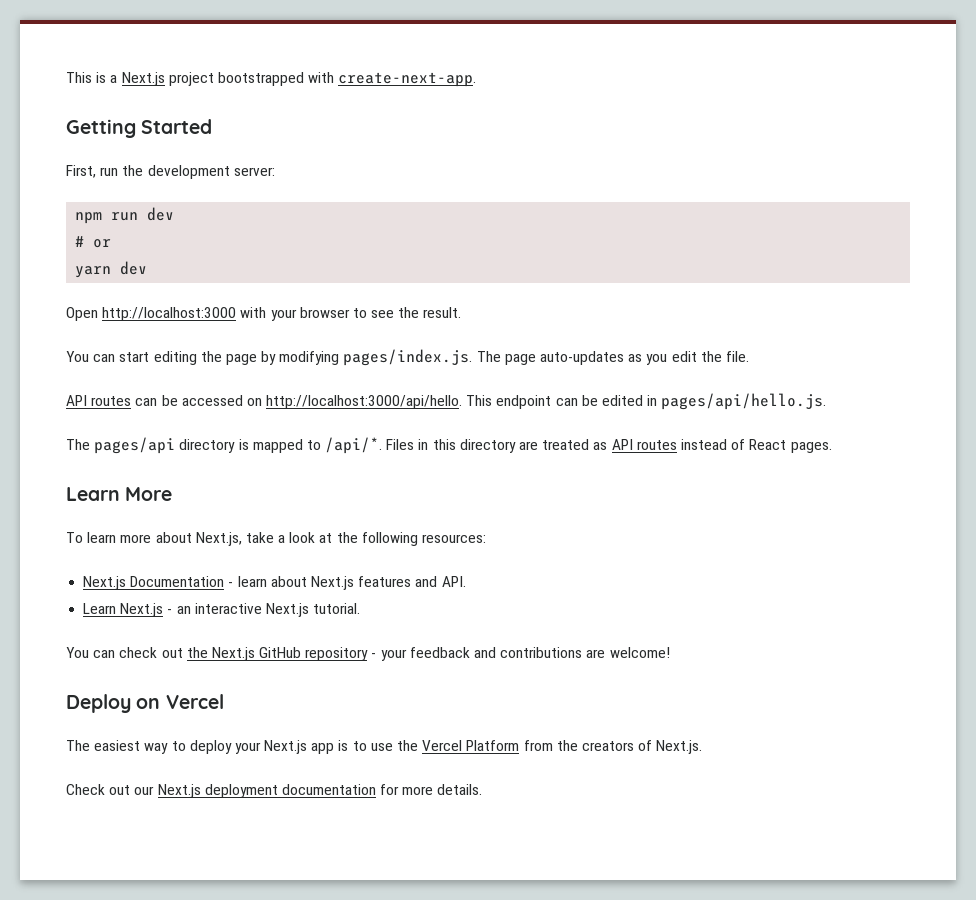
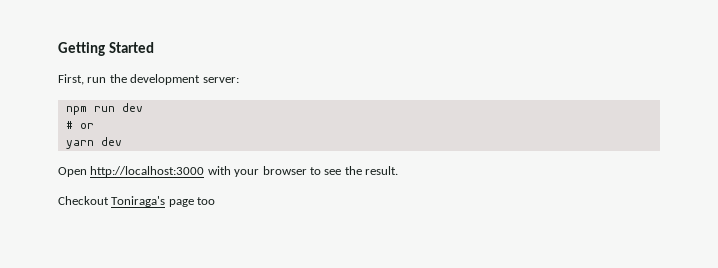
[66,72,477,87] This is a Next.js project bootstrapped with create-next-app. // -> (58, 49) none
[66,349,749,366] [66,393,827,410] [66,437,832,454] [66,487,173,501] [66,532,487,546] [83,576,466,590] [83,603,361,617] [66,647,670,661] [66,694,224,713] [66,740,703,754] [66,784,483,798] You can start editing the page by modifying pages/index.js. The page auto-updates as you edit the file. // API routes can be accessed on http://localhost:3000/api/hello. This endpoint can be edited in pages/api/hello.js. // The pages/api directory is mapped to /api/*. Files in this directory are treated as API routes instead of React pages. // Learn More // To learn more about Next.js, take a look at the following resources: // Next.js Documentation - learn about Next.js features and API. // Learn Next.js - an interactive Next.js tutorial. // You can check out the Next.js GitHub repository - your feedback and contributions are welcome! // Deploy on Vercel // The easiest way to deploy your Next.js app is to use the Vercel Platform from the creators of Next.js. // Check out our Next.js deployment documentation for more details. -> [58,196,216,207] Checkout Toniraga's page too

